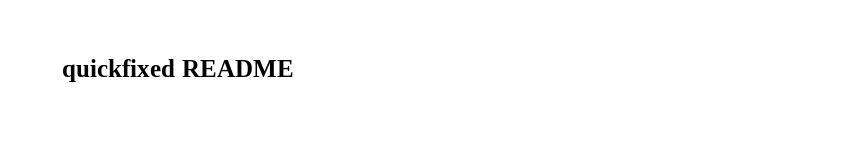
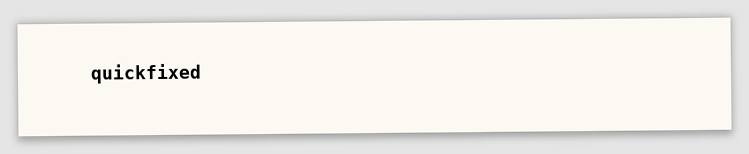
[181,60,294,77] README -> (202, 73) none

